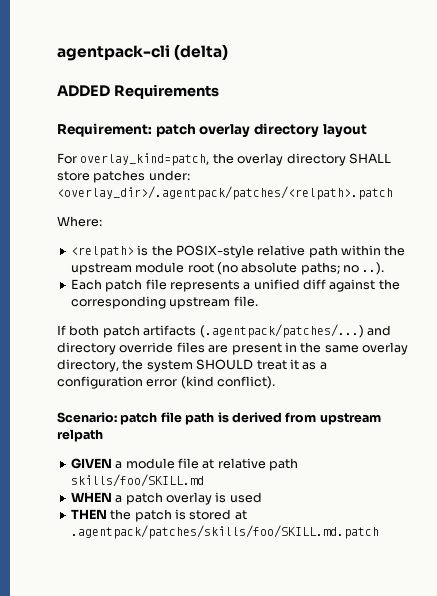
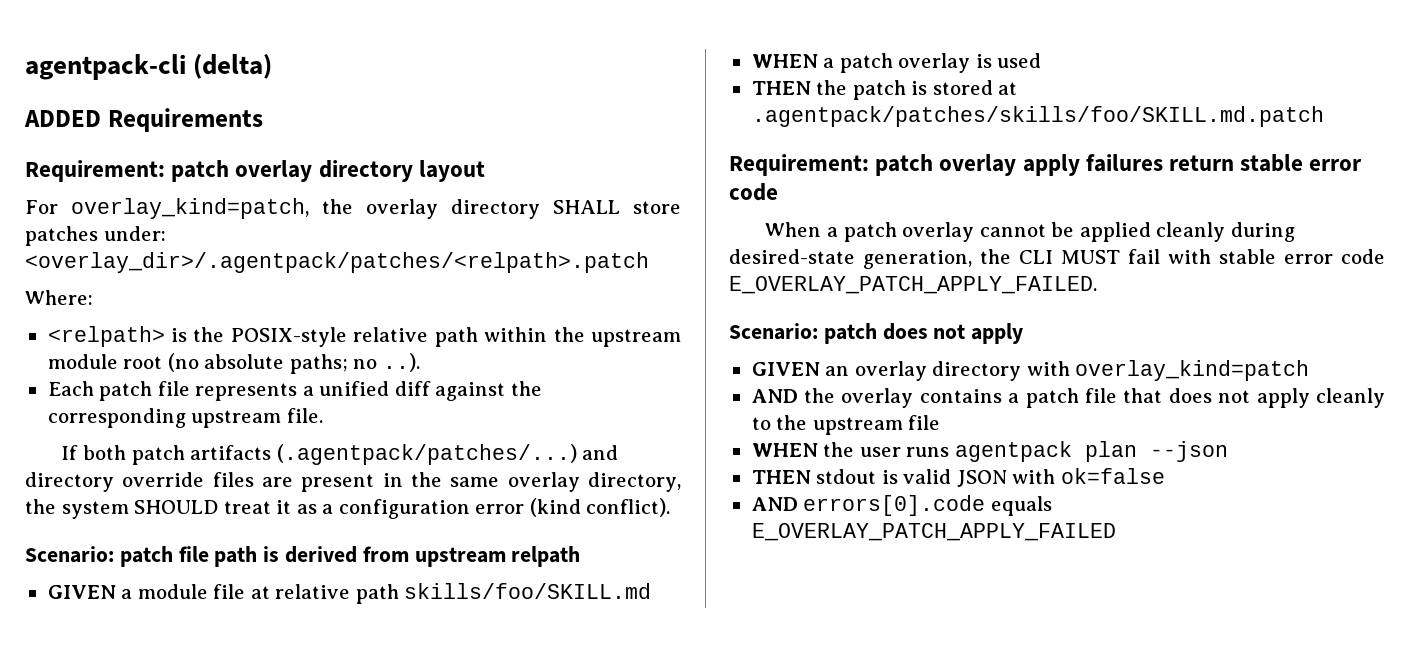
(379, 532) none -> [729,154,1363,176] [729,183,778,201] [765,222,1295,242] [729,249,1385,269] [729,276,1097,294] [729,323,1024,344] [751,360,1310,381] [751,388,1385,408] [751,415,941,435] [751,441,1228,462] [751,468,1165,487] [751,495,1052,516] [751,523,1116,541] // Requirement: patch overlay apply failures return stable error code // When a patch overlay cannot be applied cleanly during desired-state generation, the CLI MUST fail with stable error code E_OVERLAY_PATCH_APPLY_FAILED. // Scenario: patch does not apply // GIVEN an overlay directory with overlay_kind=patch // AND the overlay contains a patch file that does not apply cleanly to the upstream file // WHEN the user runs agentpack plan --json // THEN stdout is valid JSON with ok=false // AND errors[0].code equals E_OVERLAY_PATCH_APPLY_FAILED

